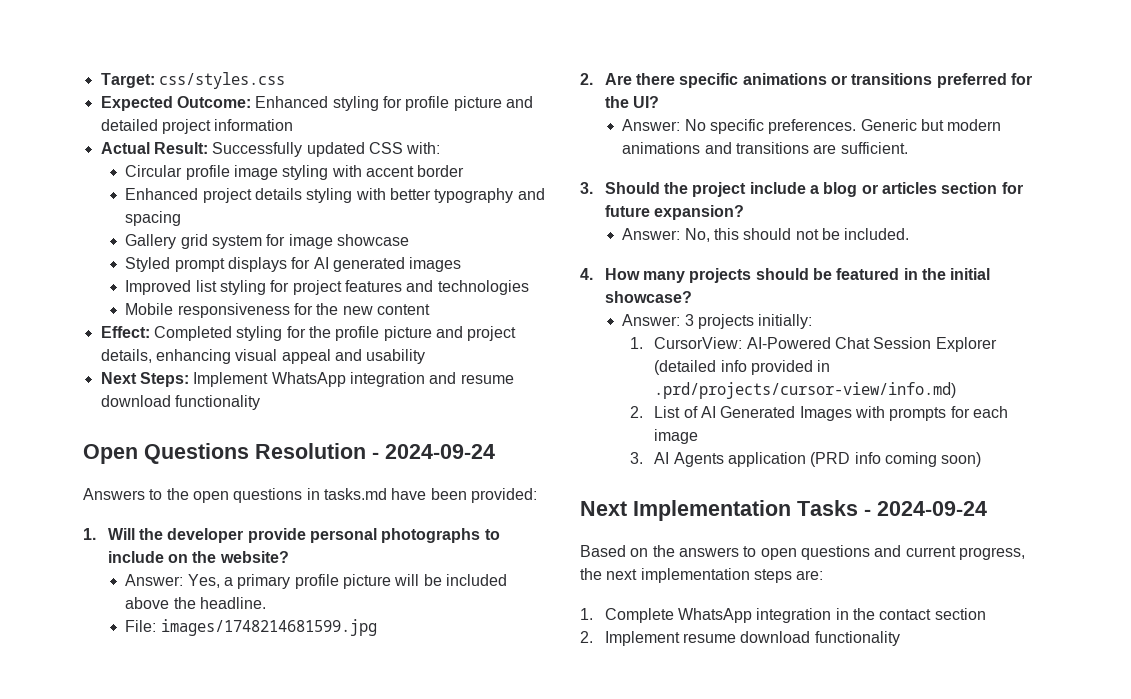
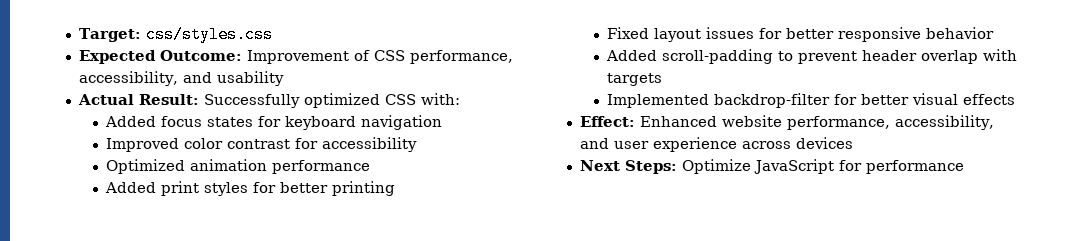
[255,96,533,111] [100,119,294,134] Enhanced styling for profile picture and detailed project information -> [246,50,513,64] [78,71,284,86] Improvement of CSS performance, accessibility, and usability
[306,142,365,157] updated -> [303,93,380,108] optimized
[125,165,465,180] [125,188,545,203] [125,211,182,226] [125,234,410,249] [125,257,462,272] [125,280,529,295] [125,303,431,318] [100,326,517,341] [100,349,426,364] [100,372,514,387] [100,395,260,410] [83,443,495,464] [83,488,537,503] [83,528,500,543] [107,551,289,563] [125,574,507,589] [125,597,267,609] [125,619,377,636] [580,73,1033,88] [604,96,660,108] [622,119,1002,134] [622,142,908,154] [580,182,1023,197] [604,205,745,220] [622,228,910,242] [580,268,991,283] [604,291,692,303] [622,314,813,329] [629,337,997,352] [654,360,831,375] [654,382,957,399] [629,406,1009,421] [654,429,699,444] [629,452,982,467] [580,500,987,521] [580,545,1025,560] [580,568,824,583] [580,608,986,623] [580,631,900,646] Circular profile image styling with accent border // Enhanced project details styling with better typography and spacing // Gallery grid system for image showcase // Styled prompt displays for AI generated images // Improved list styling for project features and technologies // Mobile responsiveness for the new content // Effect: Completed styling for the profile picture and project details, enhancing visual appeal and usability // Next Steps: Implement WhatsApp integration and resume download functionality // Open Questions Resolution - 2024-09-24 // Answers to the open questions in tasks.md have been provided: // 1. Will the developer provide personal photographs to include on the website? // Answer: Yes, a primary profile picture will be included above the headline. // File: images/1748214681599.jpg // 2. Are there specific animations or transitions preferred for the UI? // Answer: No specific preferences. Generic but modern animations and transitions are sufficient. // 3. Should the project include a blog or articles section for future expansion? // Answer: No, this should not be included. // 4. How many projects should be featured in the initial showcase? // Answer: 3 projects initially: // 1. CursorView: AI-Powered Chat Session Explorer (detailed info provided in .prd/projects/cursor-view/info.md) // 2. List of AI Generated Images with prompts for each image // 3. AI Agents application (PRD info coming soon) // Next Implementation Tasks - 2024-09-24 // Based on the answers to open questions and current progress, the next implementation steps are: // 1. Complete WhatsApp integration in the contact section // 2. Implement resume download functionality -> [105,115,443,130] [106,137,418,152] [106,159,371,174] [105,181,396,196] [607,27,995,42] [606,49,1018,64] [607,73,663,86] [607,93,1016,108] [579,115,994,130] [579,137,853,152] [579,159,964,174] Added focus states for keyboard navigation // Improved color contrast for accessibility // Optimized animation performance // Added print styles for better printing // Fixed layout issues for better responsive behavior // Added scroll-padding to prevent header overlap with targets // Implemented backdrop-filter for better visual effects // Effect: Enhanced website performance, accessibility, and user experience across devices // Next Steps: Optimize JavaScript for performance

